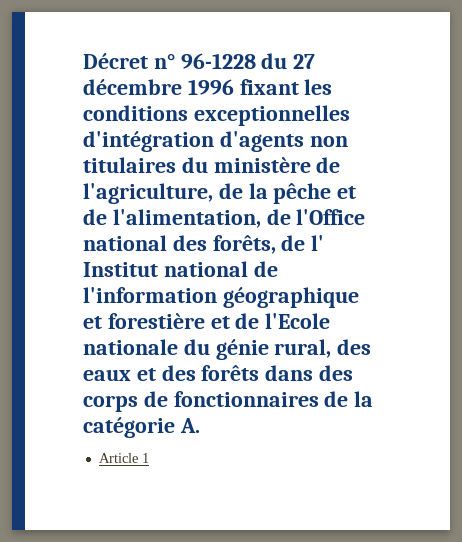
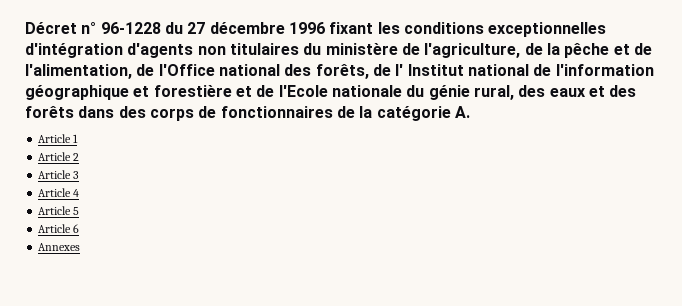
(149, 458) none -> [38,152,80,161] [38,170,80,179] [38,188,80,197] [38,206,80,215] [38,224,80,233] [38,243,81,251] // Article 2 // Article 3 // Article 4 // Article 5 // Article 6 // Annexes

